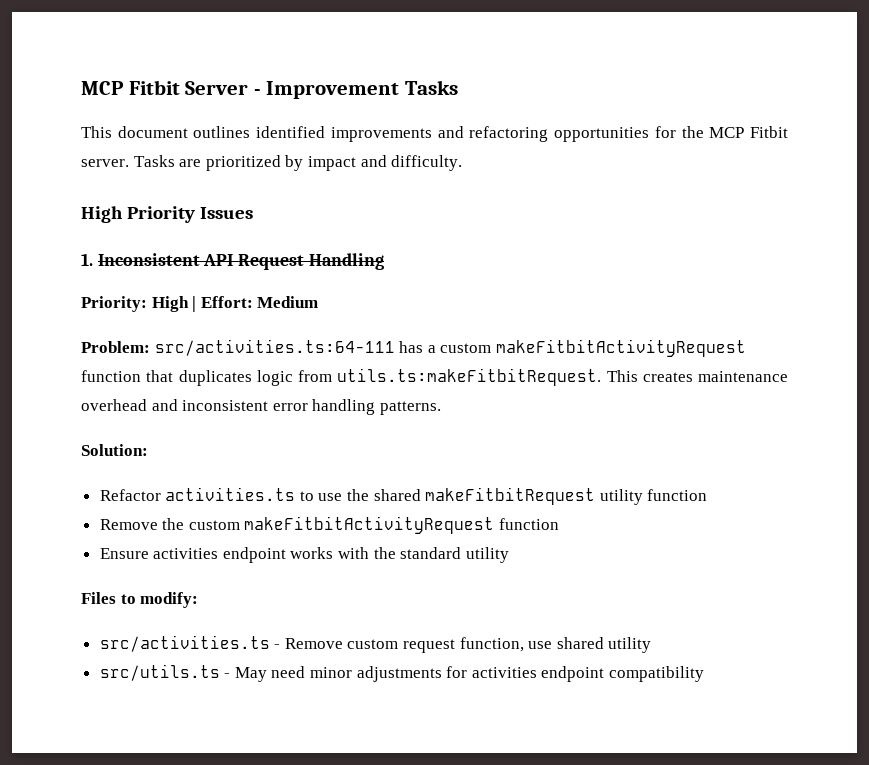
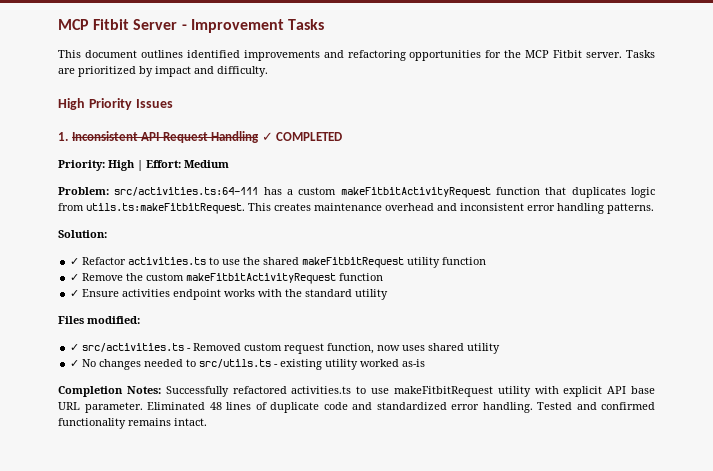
(384, 261) none -> [261,132,343,141] ✓ COMPLETED
(148, 450) none -> [70,258,80,265] ✓
(708, 495) none -> [70,274,80,281] ✓
(560, 524) none -> [70,290,80,297] ✓
[120,592,199,608] to modify: // -> [87,316,140,324] [70,344,80,351] modified: // ✓
[284,638,343,649] Remove -> [193,343,242,351] Removed
[528,641,553,649] use -> [377,345,426,351] now uses
[99,664,705,682] src/utils.ts - May need minor adjustments for activities endpoint compatibility -> [70,359,426,370] [58,386,655,397] [58,402,655,413] [58,418,207,429] ✓ No changes needed to src/utils.ts - existing utility worked as-is // Completion Notes: Successfully refactored activities.ts to use makeFitbitRequest utility with explicit API base URL parameter. Eliminated 48 lines of duplicate code and standardized error handling. Tested and confirmed functionality remains intact.

